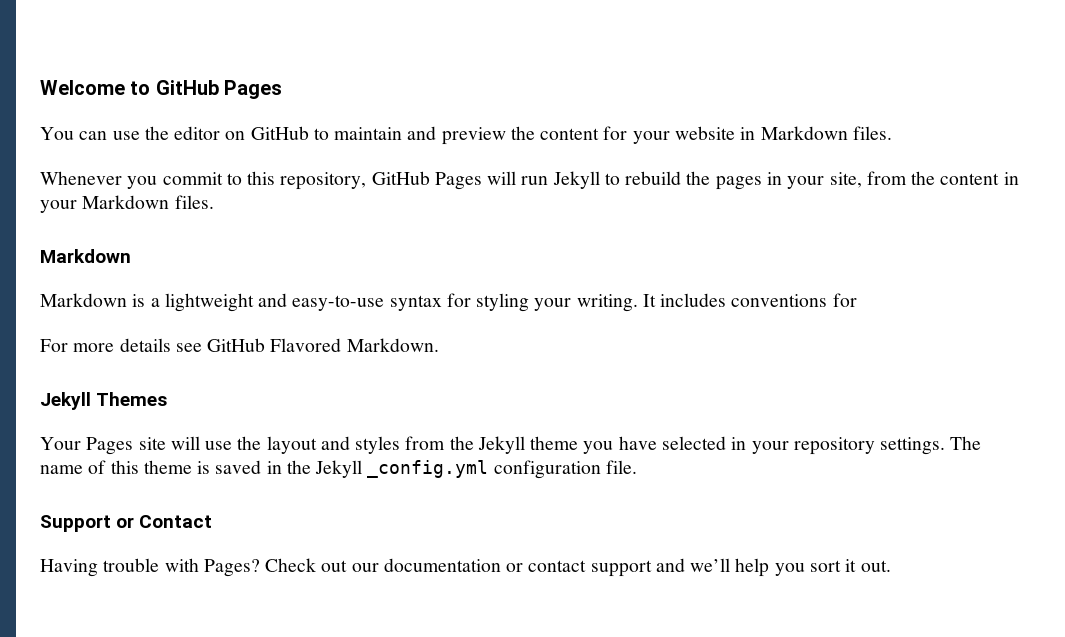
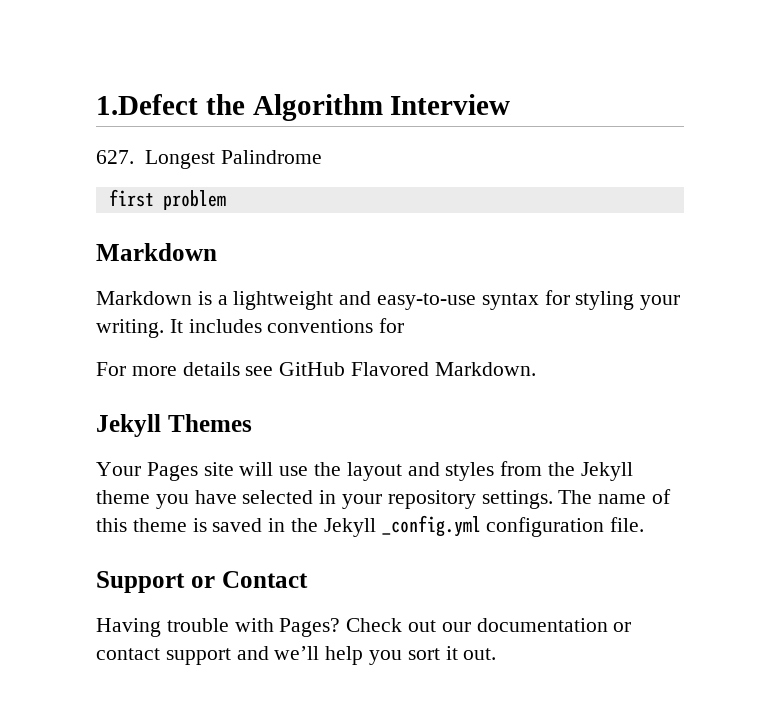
[40,80,283,99] [40,126,892,145] [40,171,1019,190] [40,195,214,213] Welcome to GitHub Pages // You can use the editor on GitHub to maintain and preview the content for your website in Markdown files. // Whenever you commit to this repository, GitHub Pages will run Jekyll to rebuild the pages in your site, from the content in your Markdown files. -> [96,94,511,121] [96,150,322,169] [108,189,226,210] 1.Defect the Algorithm Interview // 627. Longest Palindrome // first problem

